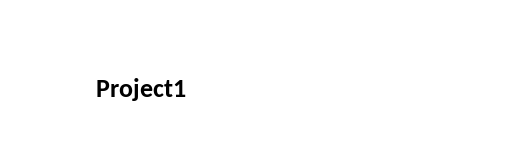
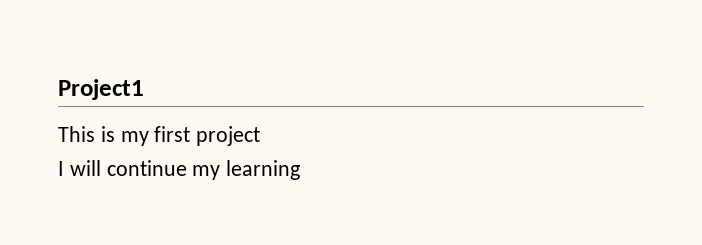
(186, 89) none -> [58,126,261,146] [58,160,301,180] // This is my first project // I will continue my learning

